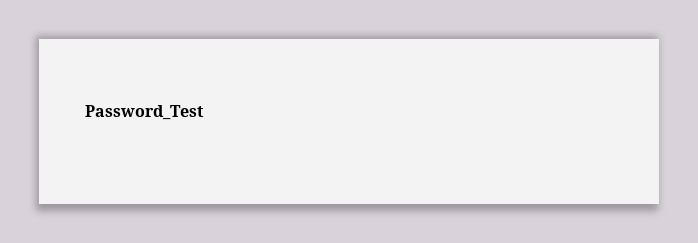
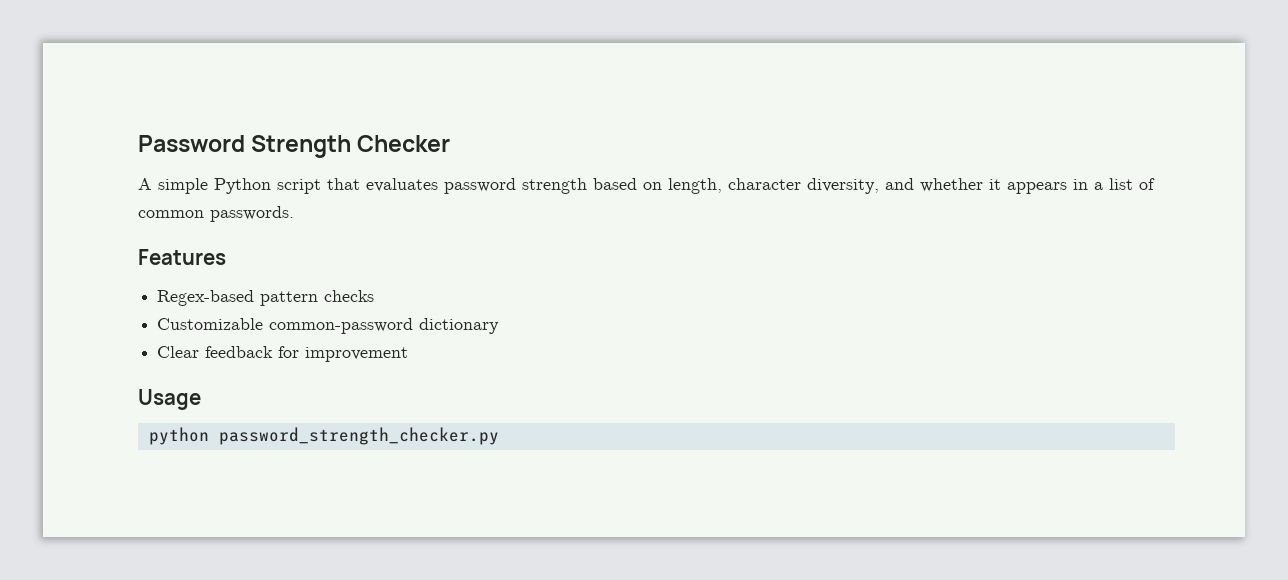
[85,105,204,120] Password_Test -> [138,135,451,158] [138,178,1155,194] [138,206,294,222] [138,249,226,265] [157,290,375,306] [157,318,500,334] [157,346,409,362] [138,389,201,410] [148,427,499,445] Password Strength Checker // A simple Python script that evaluates password strength based on length, character diversity, and whether it appears in a list of common passwords. // Features // Regex-based pattern checks // Customizable common-password dictionary // Clear feedback for improvement // Usage // python password_strength_checker.py

